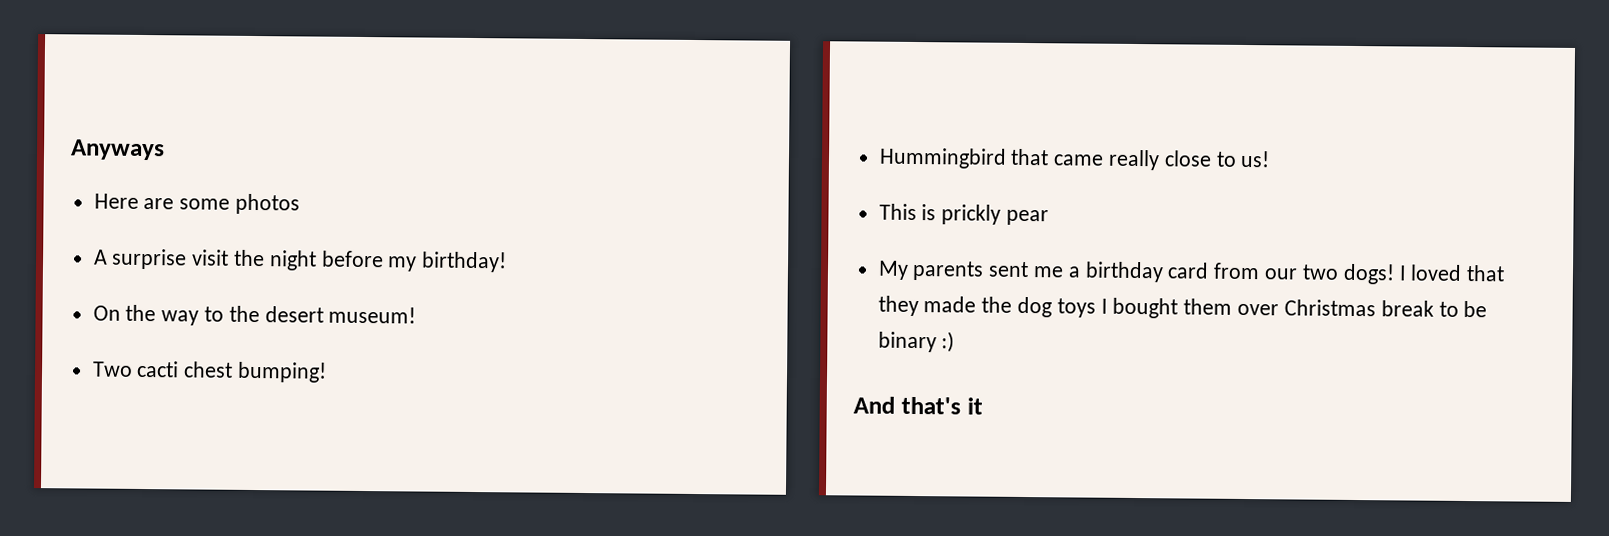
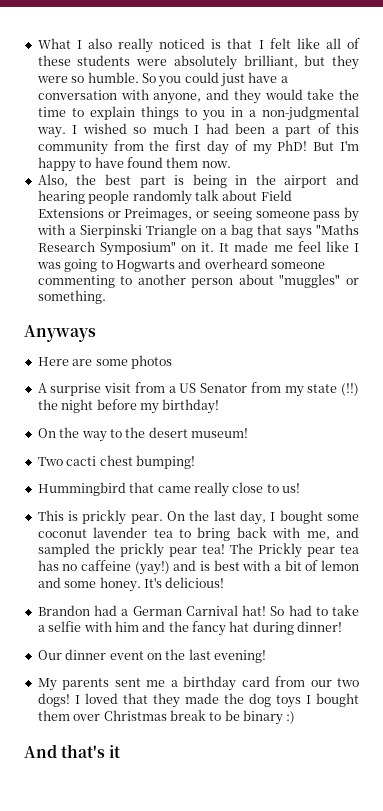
(70, 150) none -> [37,38,361,53] [37,55,359,70] [36,72,288,87] [37,89,359,104] [37,106,359,121] [36,123,359,138] [37,140,359,155] [37,157,231,172] [37,174,359,188] [37,190,292,205] [37,207,359,222] [36,224,359,239] [37,241,360,256] [36,258,325,272] [37,274,359,288] [37,290,106,304] What I also really noticed is that I felt like all of these students were absolutely brilliant, but they were so humble. So you could just have a conversation with anyone, and they would take the time to explain things to you in a non-judgmental way. I wished so much I had been a part of this community from the first day of my PhD! But I'm happy to have found them now. // Also, the best part is being in the airport and hearing people randomly talk about Field Extensions or Preimages, or seeing someone pass by with a Sierpinski Triangle on a bag that says "Maths Research Symposium" on it. It made me feel like I was going to Hogwarts and overheard someone commenting to another person about "muggles" or something. //
(230, 257) none -> [134,382,359,397] from a US Senator from my state (!!)
[1006,209,1050,226] pear -> [130,510,359,525] [37,527,359,541] [37,543,359,558] [37,560,360,575] [37,577,225,592] [37,605,359,616] [37,621,343,636] [37,649,266,663] pear. On the last day, I bought some coconut lavender tea to bring back with me, and sampled the prickly pear tea! The Prickly pear tea has no caffeine (yay!) and is best with a bit of lemon and some honey. It's delicious! // Brandon had a German Carnival hat! So had to take a selfie with him and the fancy hat during dinner! // Our dinner event on the last evening!

